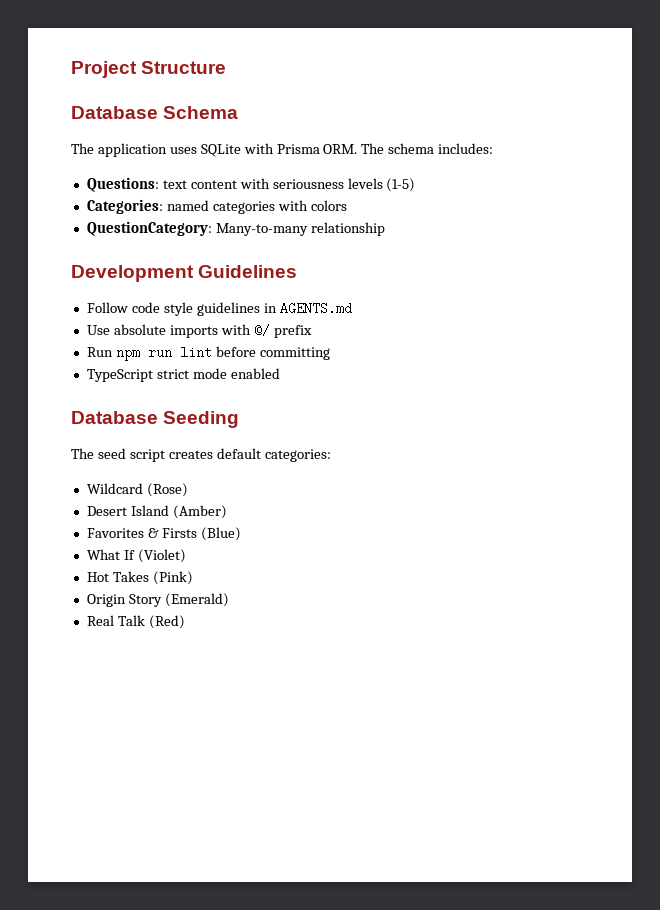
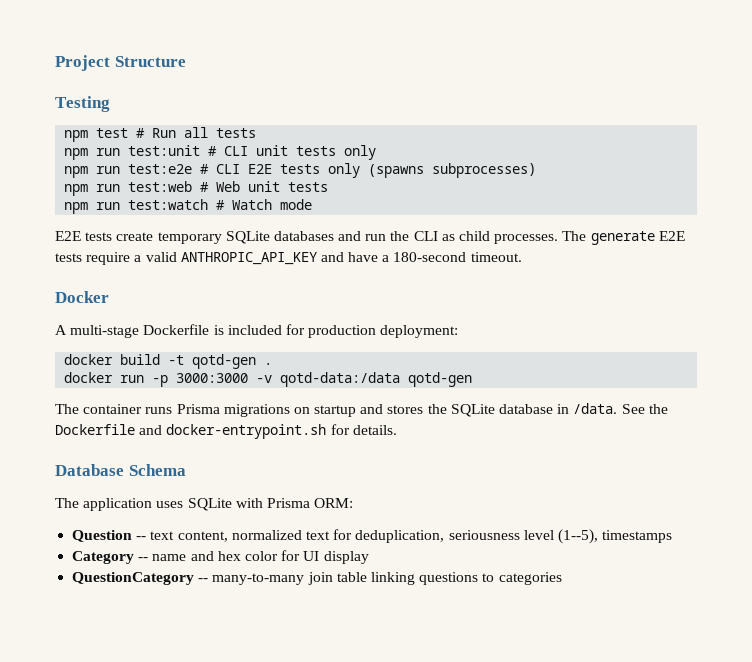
(227, 67) none -> [55,96,110,112] [64,127,257,142] [64,145,377,160] [64,163,537,178] [64,181,329,196] [64,199,313,214] [55,231,685,245] [55,252,522,265] [55,291,109,303] [55,324,459,338] [64,354,273,369] [64,372,473,387] [55,403,668,417] [55,424,397,439] // Testing // npm test # Run all tests // npm run test:unit # CLI unit tests only // npm run test:e2e # CLI E2E tests only (spawns subprocesses) // npm run test:web # Web unit tests // npm run test:watch # Watch mode // E2E tests create temporary SQLite databases and run the CLI as child processes. The generate E2E tests require a valid ANTHROPIC_API_KEY and have a 180-second timeout. // Docker // A multi-stage Dockerfile is included for production deployment: // docker build -t qotd-gen . // docker run -p 3000:3000 -v qotd-data:/data qotd-gen // The container runs Prisma migrations on startup and stores the SQLite database in /data. See the Dockerfile and docker-entrypoint.sh for details.
[323,143,494,154] [86,177,416,192] [86,199,347,214] [86,221,385,236] [71,265,298,282] [86,302,352,316] [86,324,312,338] [86,346,330,361] [86,368,280,382] [71,411,240,428] [71,448,331,462] [86,483,188,497] [86,505,227,519] [86,527,241,541] [86,549,186,563] [86,571,193,585] [86,593,229,607] [86,615,185,629] ORM. The schema includes: // Questions: text content with seriousness levels (1-5) // Categories: named categories with colors // QuestionCategory: Many-to-many relationship // Development Guidelines // Follow code style guidelines in AGENTS.md // Use absolute imports with @/ prefix // Run npm run lint before committing // TypeScript strict mode enabled // Database Seeding // The seed script creates default categories: // Wildcard (Rose) // Desert Island (Amber) // Favorites & Firsts (Blue) // What If (Violet) // Hot Takes (Pink) // Origin Story (Emerald) // Real Talk (Red) -> [314,498,354,508] [72,529,673,544] [72,550,369,564] [72,572,562,585] ORM: // Question -- text content, normalized text for deduplication, seriousness level (1--5), timestamps // Category -- name and hex color for UI display // QuestionCategory -- many-to-many join table linking questions to categories

